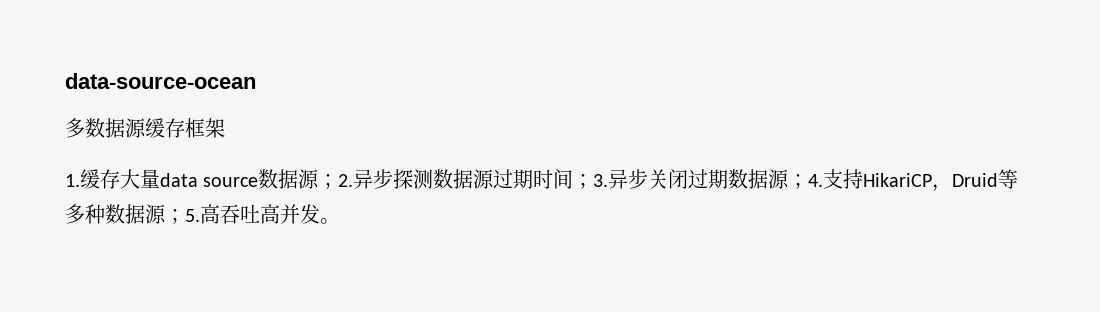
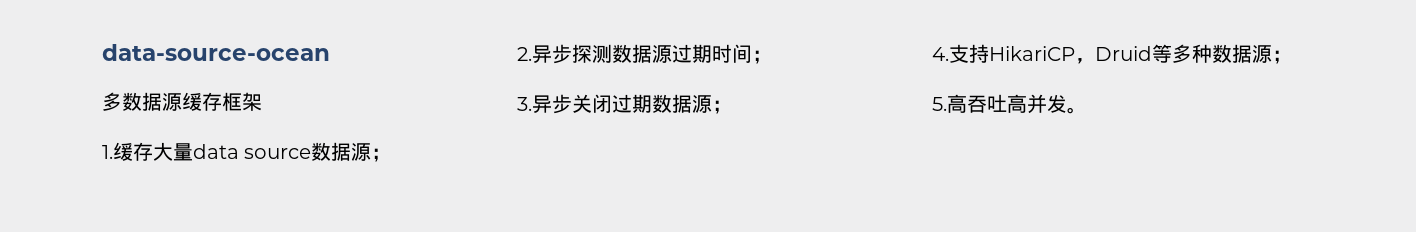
(339, 181) none -> (392, 155) //
(594, 181) none -> (772, 57) //
(809, 181) none -> (732, 107) //
(185, 216) none -> (1292, 57) //

